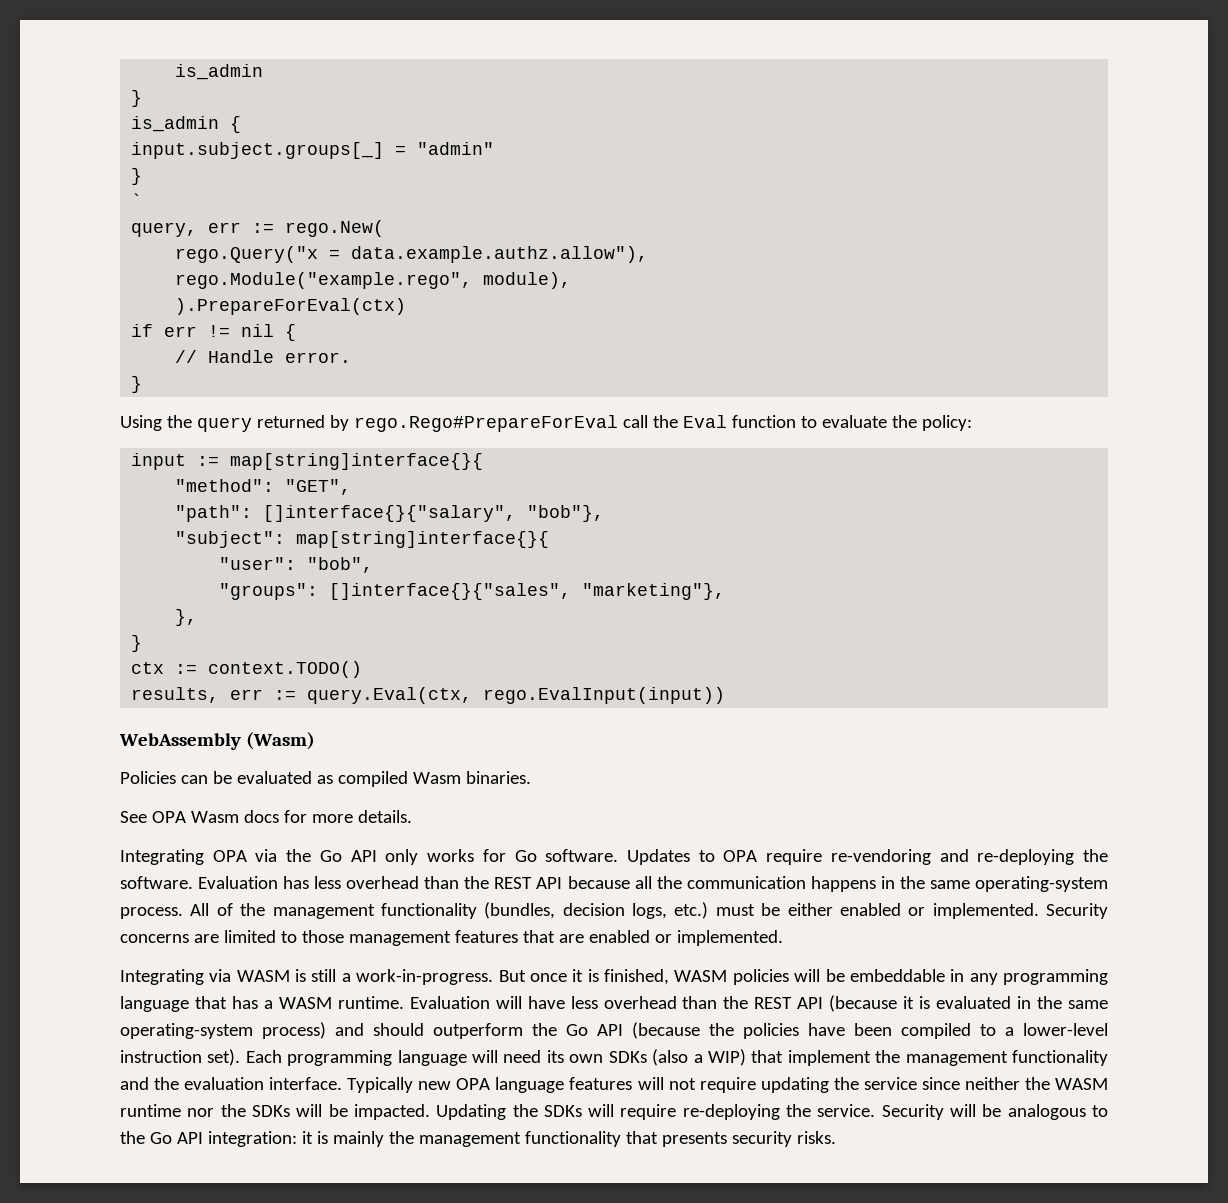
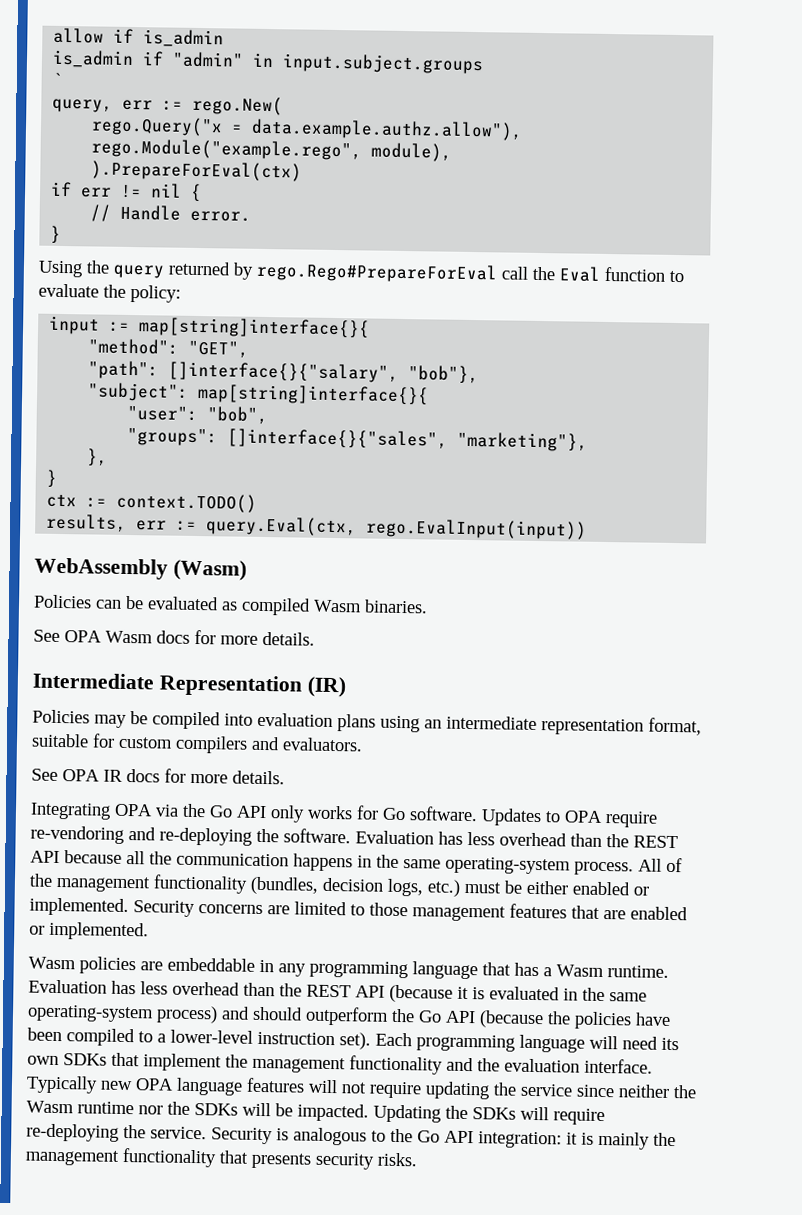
[175,64,264,80] [131,90,143,107] [131,116,242,133] [131,142,407,159] is_admin // } // is_admin { // input.subject.groups[_] = -> [53,27,225,48] [52,49,165,69] allow if is_admin // is_admin if
[131,168,143,185] // } -> [252,52,485,75] in input.subject.groups
(412, 816) none -> [32,672,346,698] [32,709,702,736] [31,733,363,754] [31,768,285,785] // Intermediate Representation (IR) // Policies may be compiled into evaluation plans using an intermediate representation format, suitable for custom compilers and evaluators. // See OPA IR docs for more details.
[120,969,845,985] Integrating via WASM is still a work-in-progress. But once it is finished, WASM policies will be -> [28,956,163,975] Wasm policies are
[278,997,332,1009] WASM -> [556,964,604,978] Wasm
[495,996,565,1009] will have -> [111,980,136,995] has
[652,1049,746,1066] (also a WIP) -> (107, 1059) none
[1054,1078,1108,1090] WASM -> [26,1100,74,1114] Wasm
[950,1104,1002,1117] will be -> [276,1128,289,1141] is

